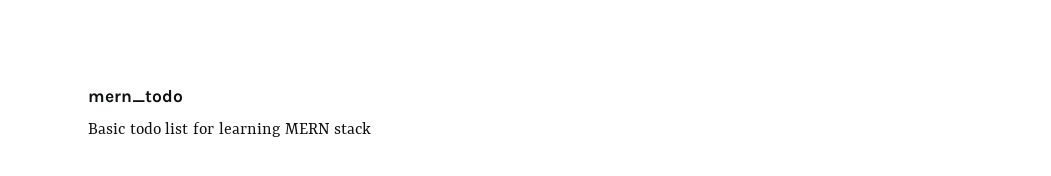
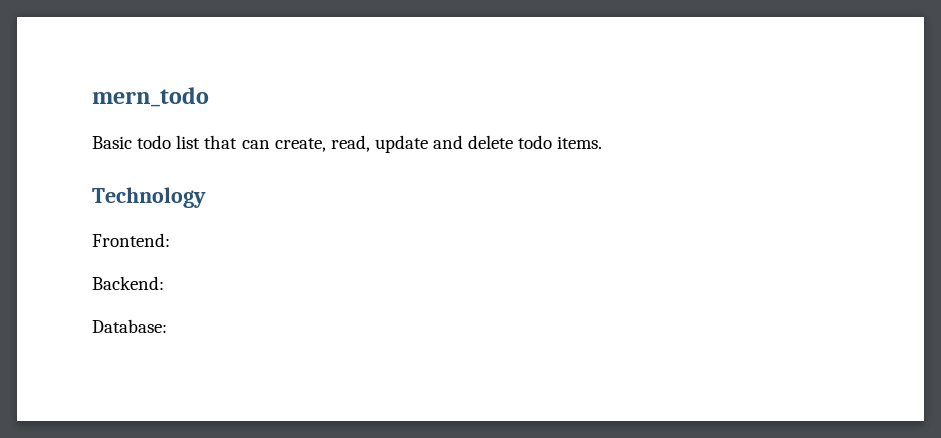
[193,122,372,137] for learning MERN stack -> [204,135,603,153] [92,187,206,208] [92,233,170,247] [92,276,164,290] [92,319,167,333] that can create, read, update and delete todo items. // Technology // Frontend: // Backend: // Database:

